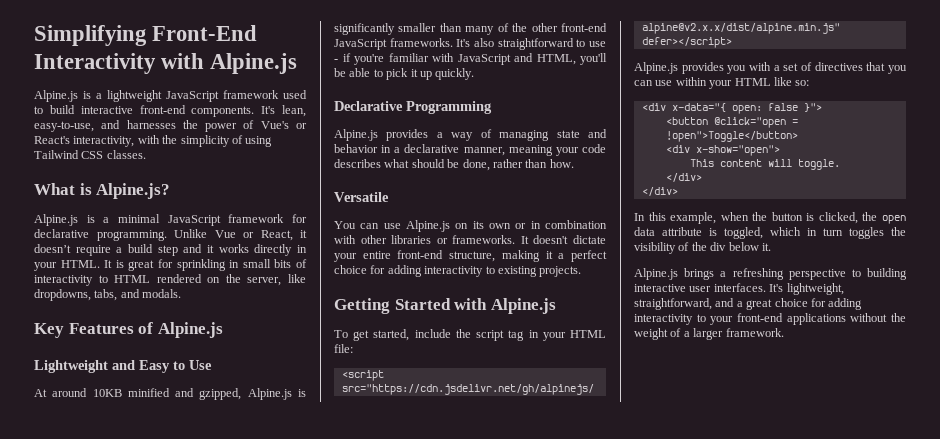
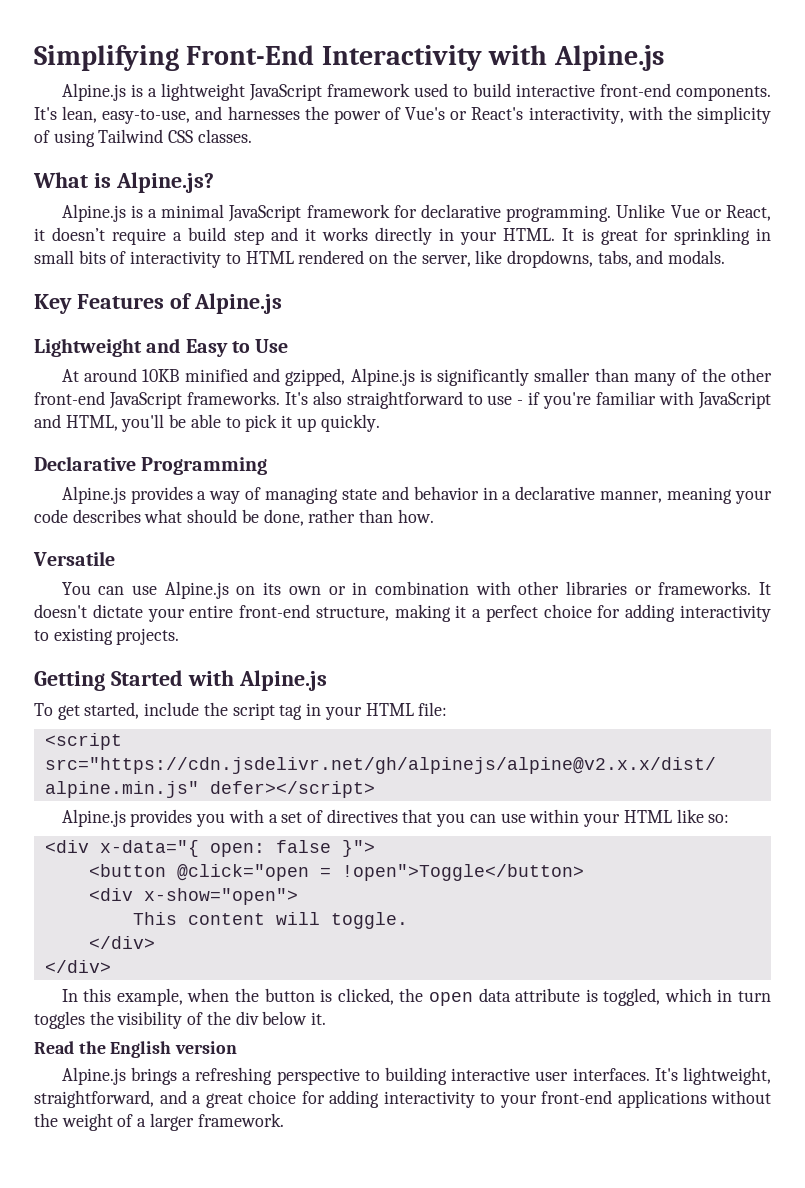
(771, 247) none -> [34,1041,238,1058] // Read the English version

